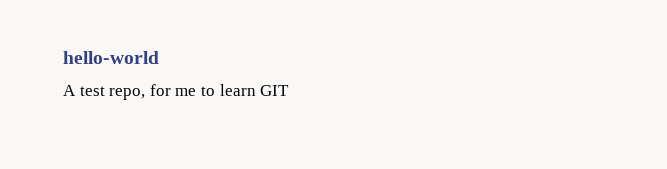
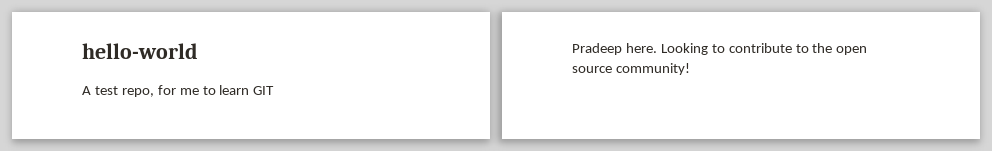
(290, 90) none -> [572,43,868,55] [572,63,690,75] // Pradeep here. Looking to contribute to the open source community!

